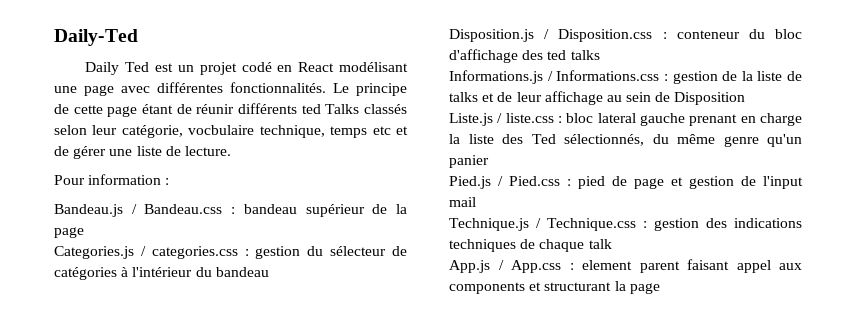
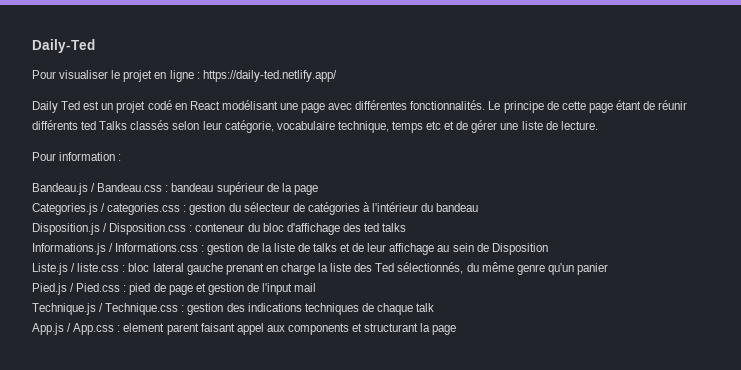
(138, 37) none -> [32,70,337,82] // Pour visualiser le projet en ligne : https://daily-ted.netlify.app/
[188,125,255,135] vocbulaire -> [276,121,335,130] vocabulaire

